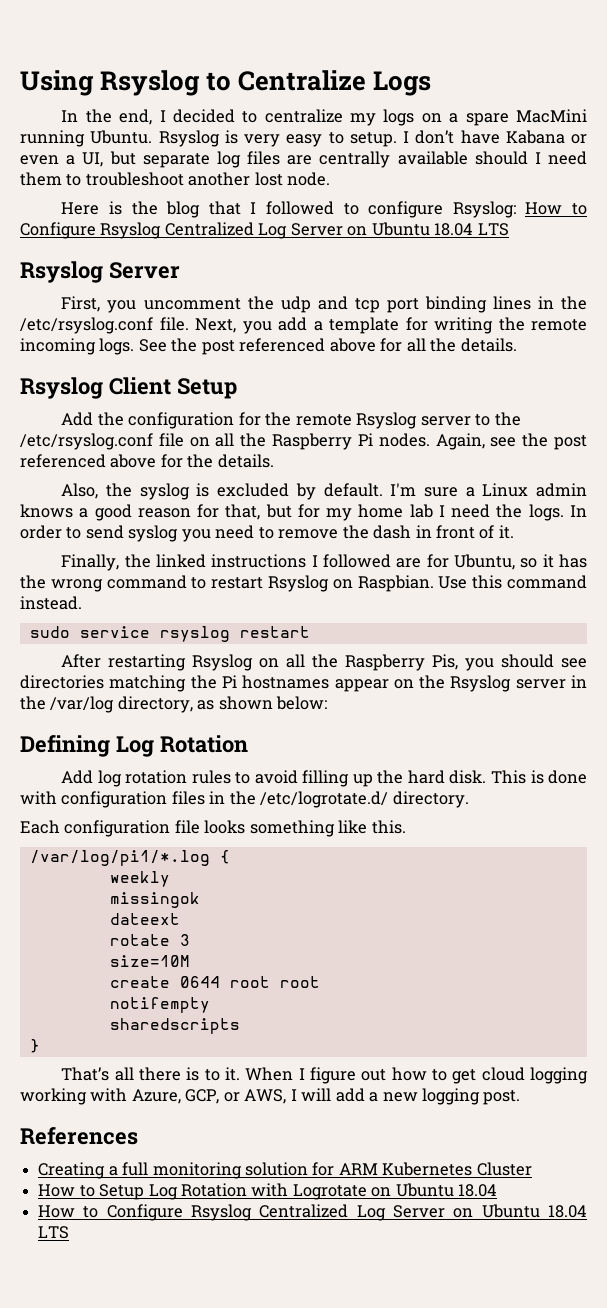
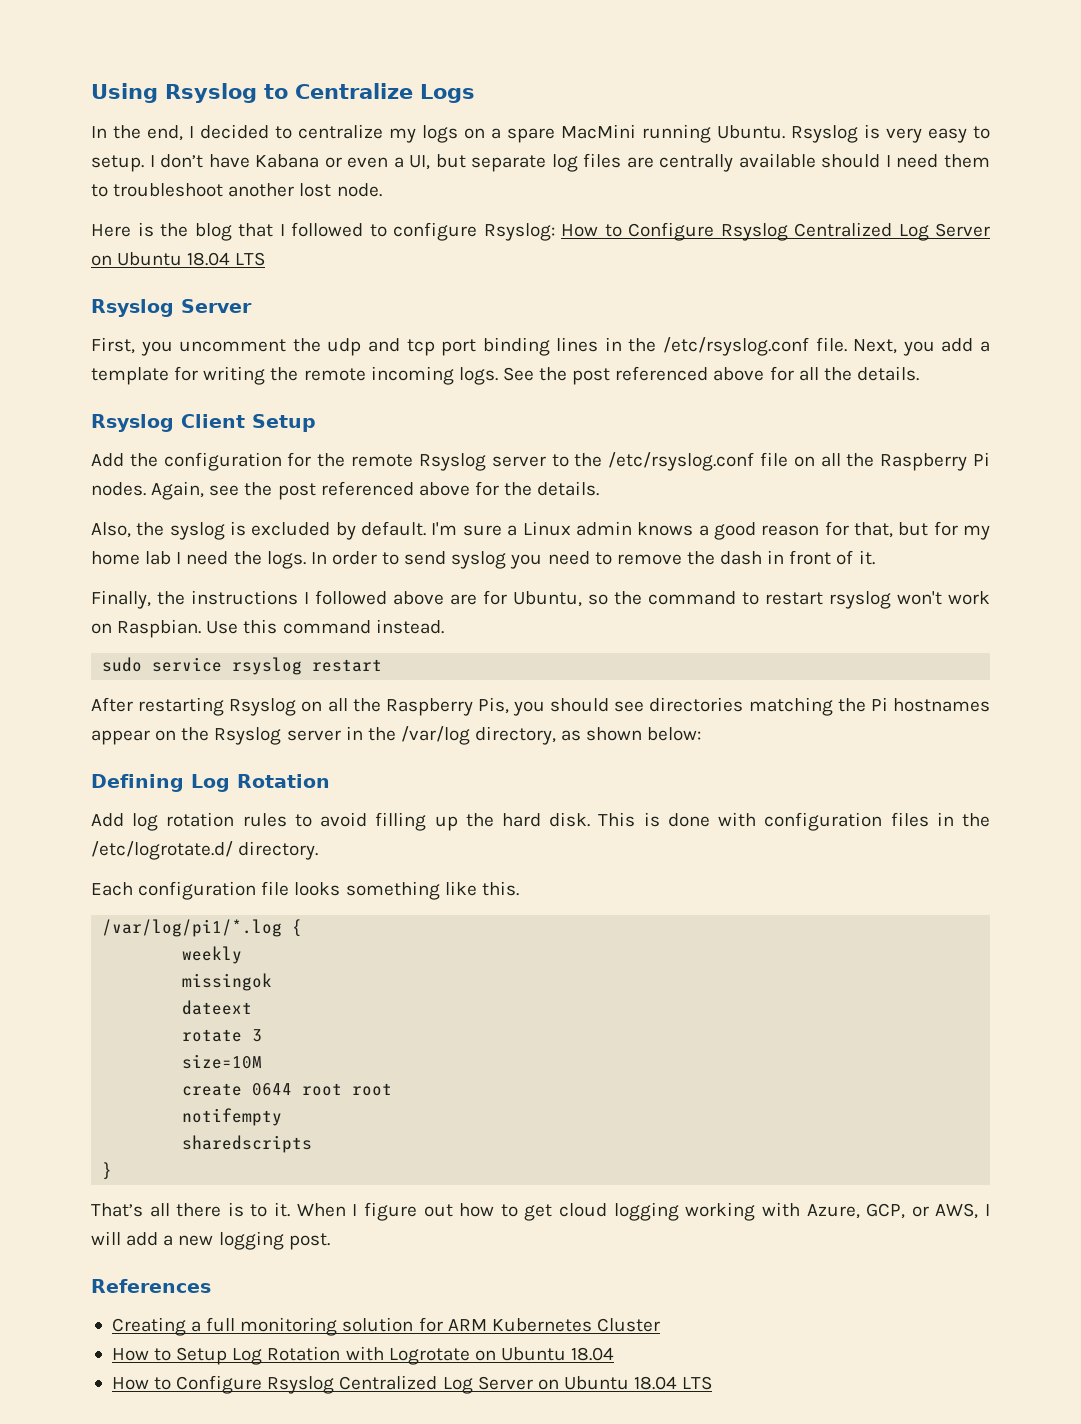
[156,554,207,568] linked -> (185, 598) none
(392, 561) none -> [393,591,444,605] above
[542,554,587,568] [20,575,330,592] it has the wrong command to restart Rsyslog -> [614,591,990,609] the command to restart rsyslog won't work

